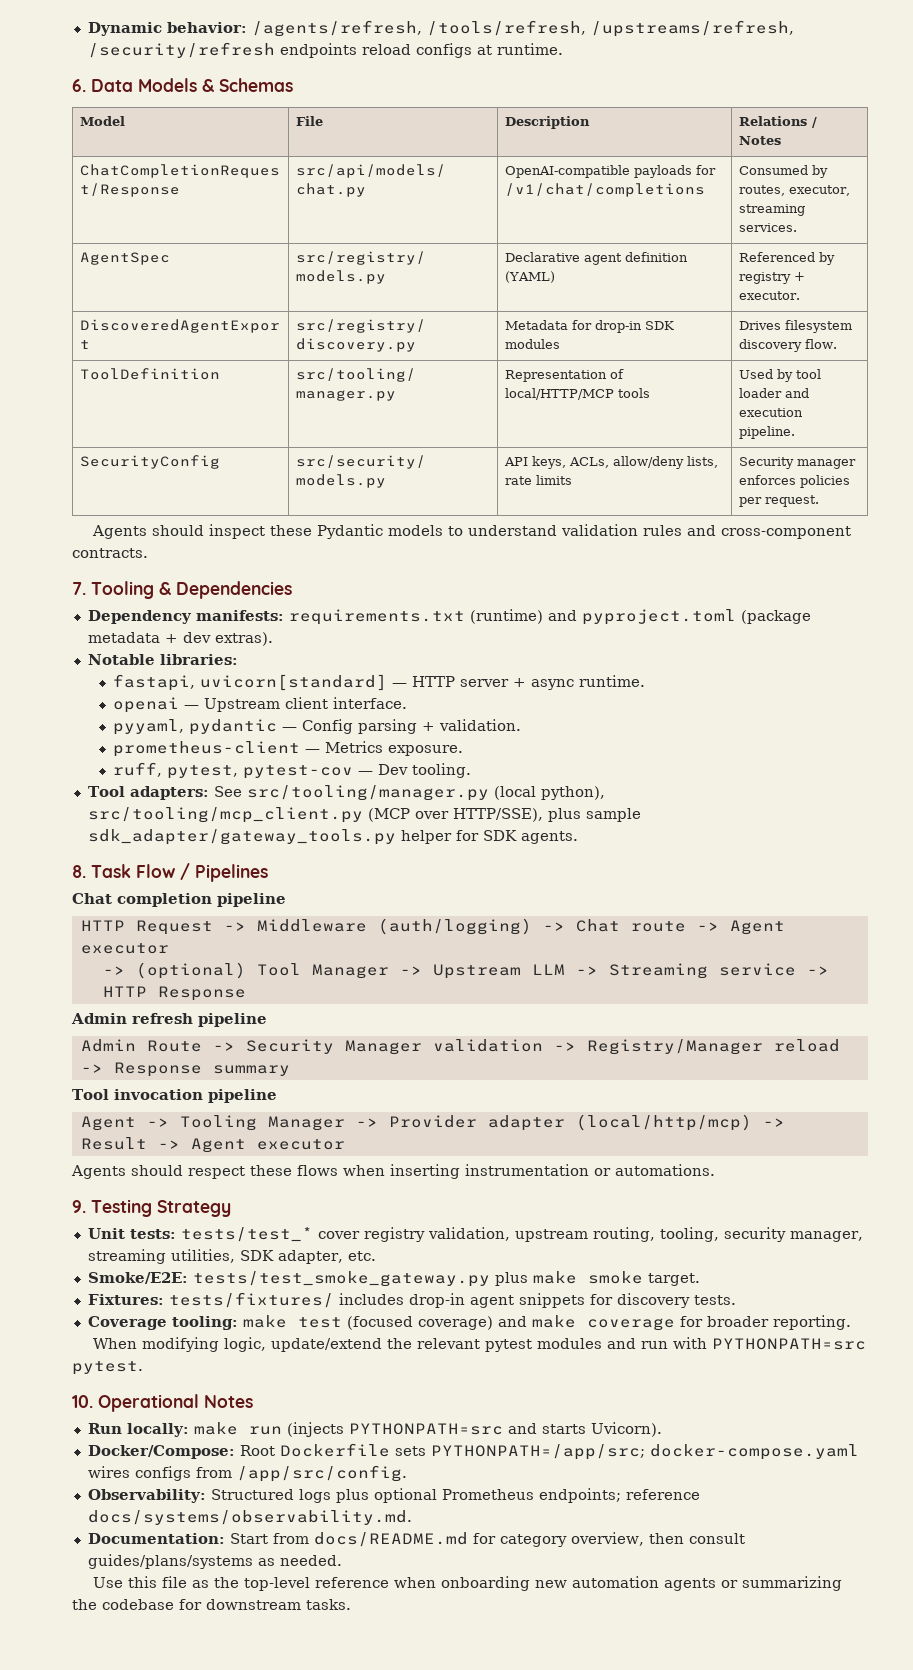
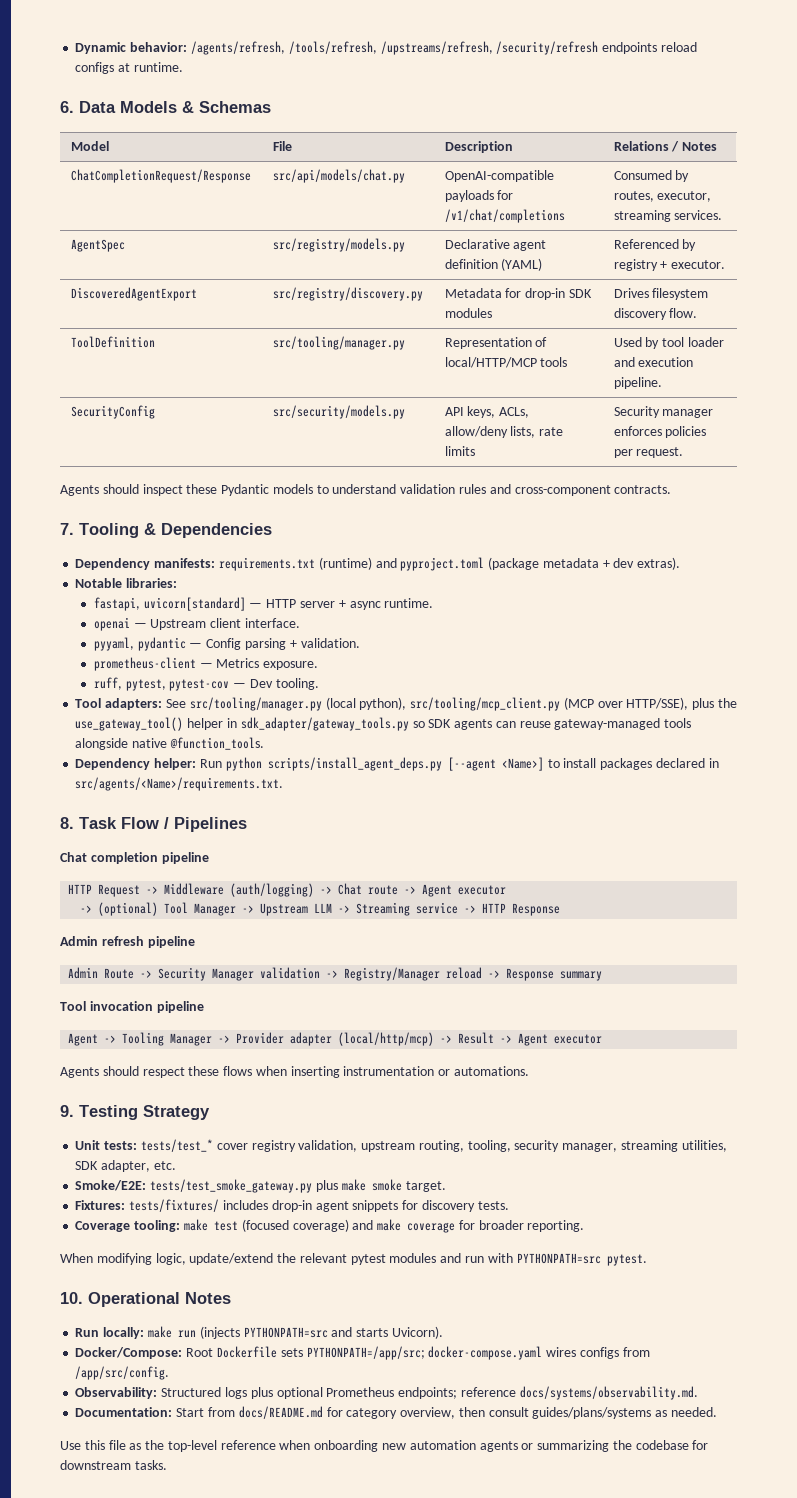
[585,808,641,822] [87,829,578,845] sample sdk_adapter/gateway_tools.py helper for SDK agents. -> [717,698,737,708] [75,717,692,731] [75,737,264,750] [75,757,719,771] [75,777,284,791] the use_gateway_tool() helper in sdk_adapter/gateway_tools.py so SDK agents can reuse gateway-managed tools alongside native @function_tools. // Dependency helper: Run python scripts/install_agent_deps.py [--agent <Name>] to install packages declared in src/agents/<Name>/requirements.txt.

